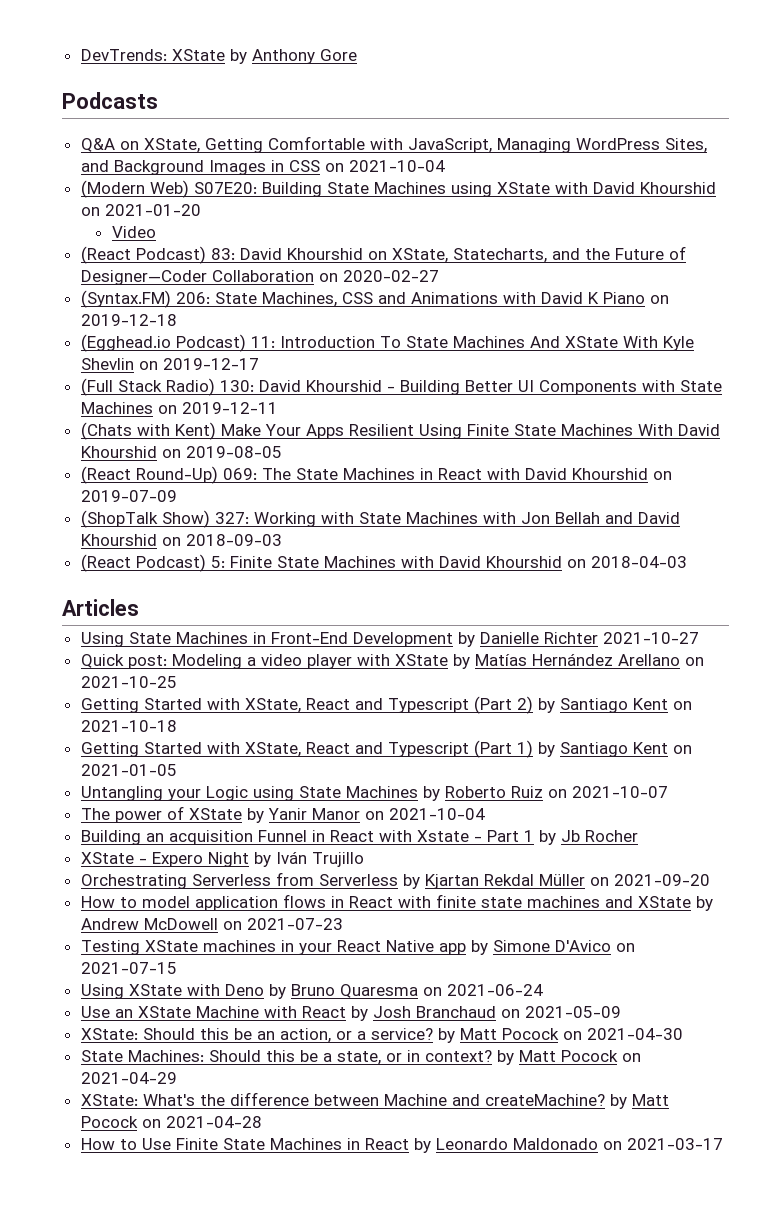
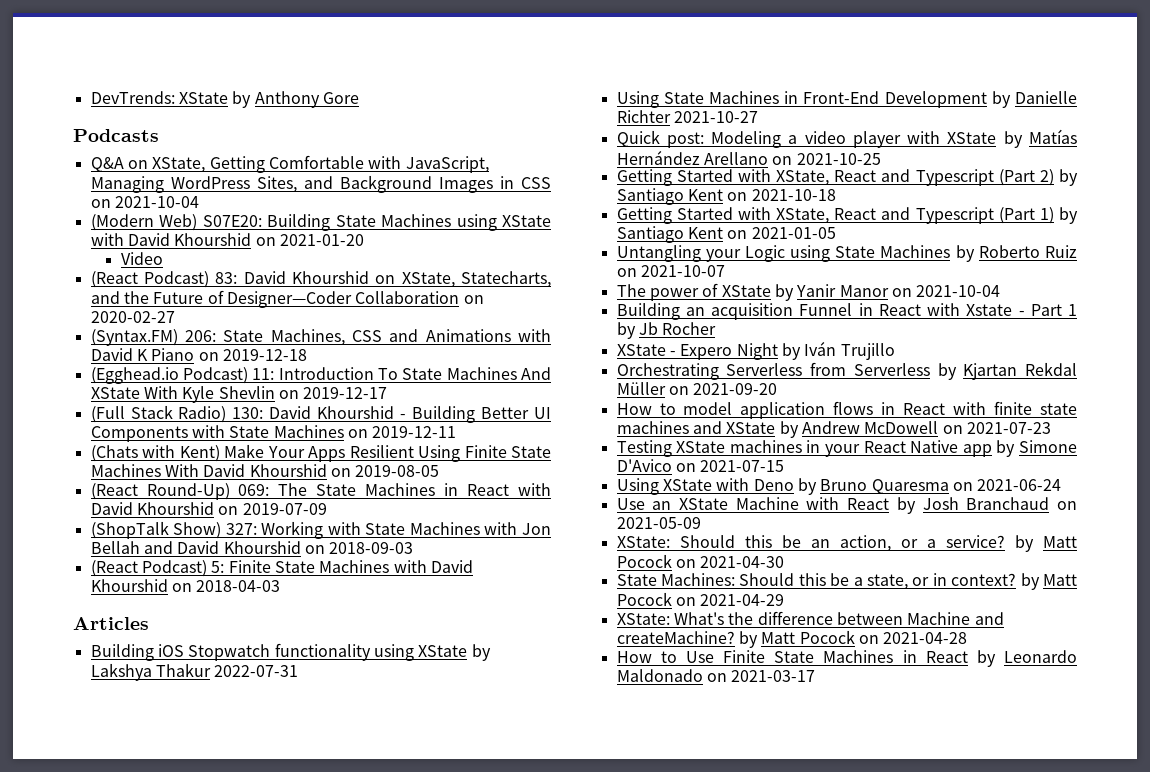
(139, 607) none -> [90,643,491,661] [90,663,299,681] // Building iOS Stopwatch functionality using XState by Lakshya Thakur 2022-07-31

